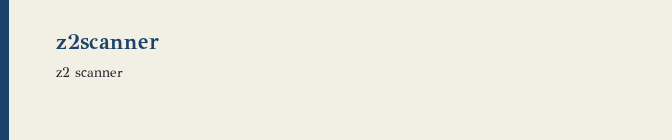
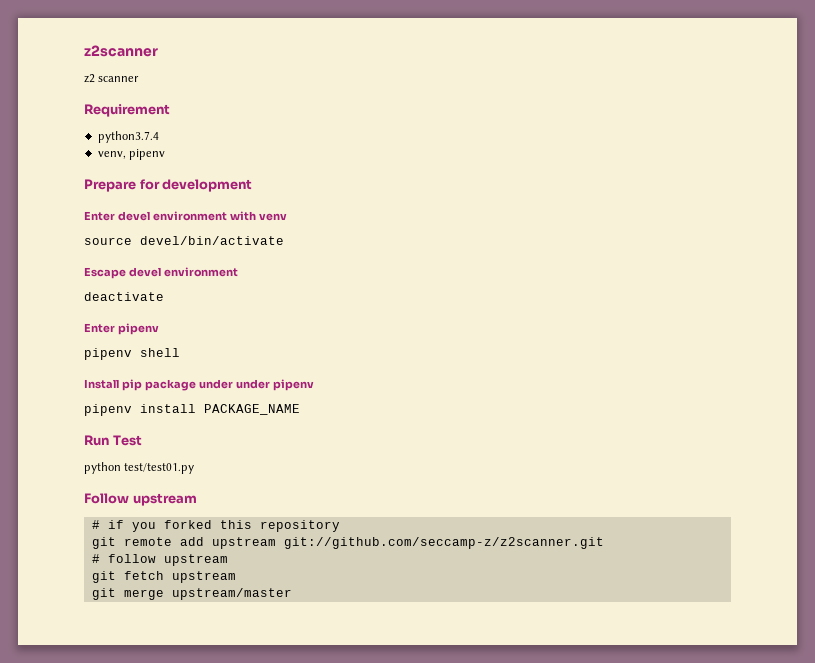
(123, 73) none -> [84,104,170,117] [97,131,159,143] [97,149,166,160] [84,179,253,192] [84,211,287,221] [84,236,284,245] [84,267,238,279] [84,292,164,301] [84,323,159,335] [84,348,180,360] [84,379,314,391] [84,404,300,416] [84,435,142,446] [84,462,195,474] [84,493,197,506] [91,520,340,532] [91,537,604,549] [91,554,228,566] [91,571,236,583] [91,588,292,600] // Requirement // python3.7.4 // venv, pipenv // Prepare for development // Enter devel environment with venv // source devel/bin/activate // Escape devel environment // deactivate // Enter pipenv // pipenv shell // Install pip package under under pipenv // pipenv install PACKAGE_NAME // Run Test // python test/test01.py // Follow upstream // # if you forked this repository // git remote add upstream git://github.com/seccamp-z/z2scanner.git // # follow upstream // git fetch upstream // git merge upstream/master

